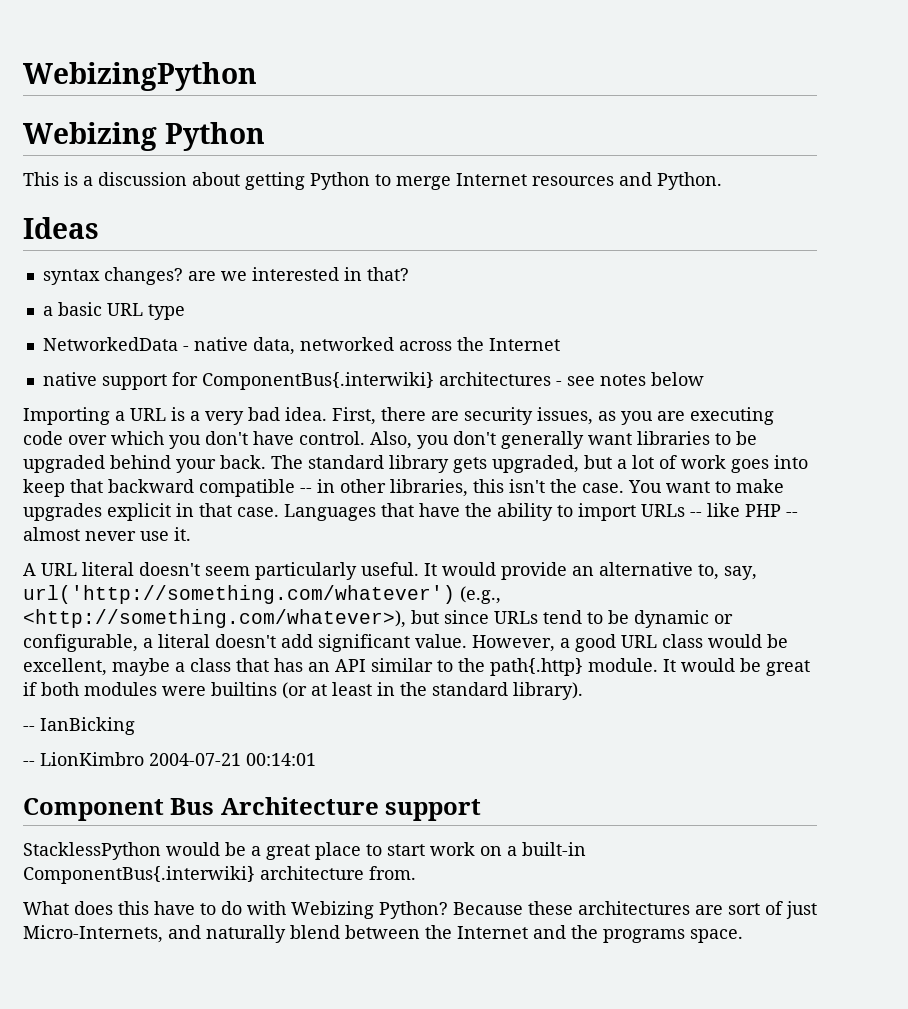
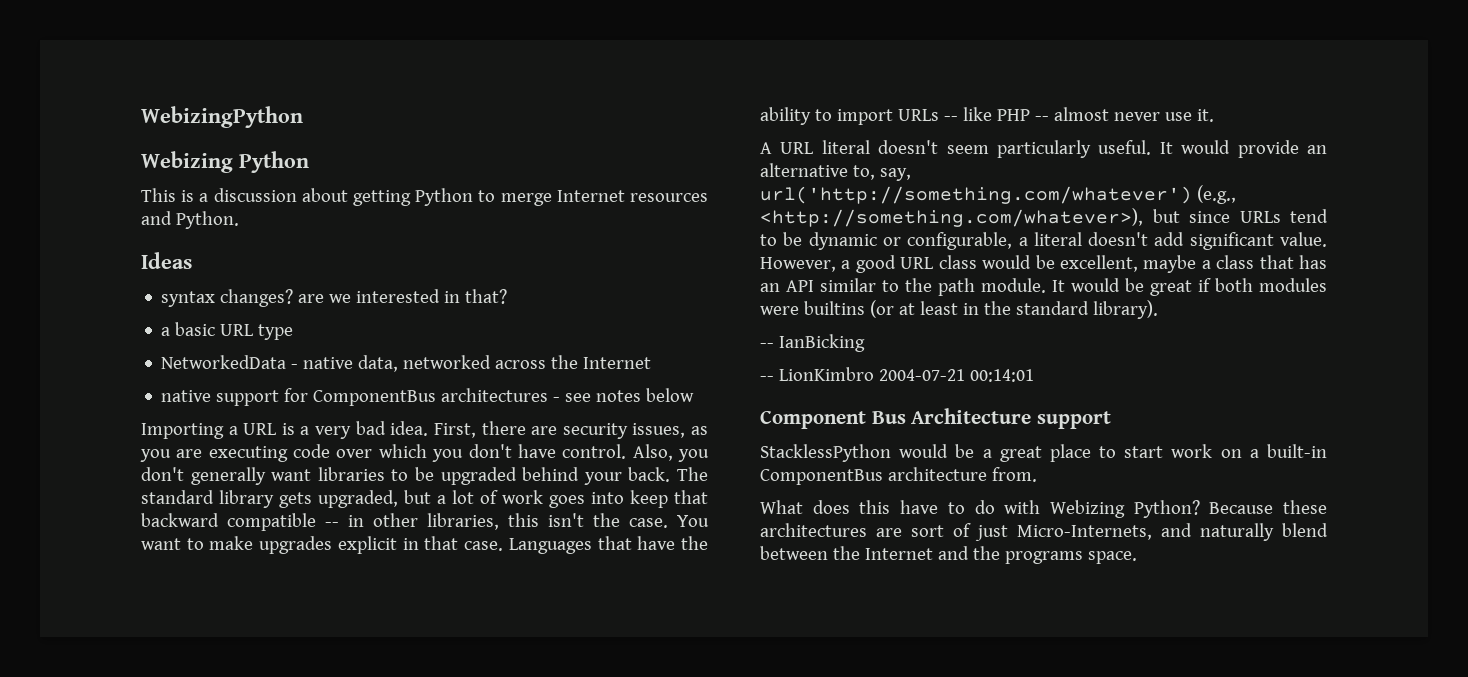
[201,372,434,390] ComponentBus{.interwiki} -> [313,390,437,406] ComponentBus
[490,658,583,676] path{.http} -> [938,278,975,296] path
[23,866,255,884] ComponentBus{.interwiki} -> [760,469,883,485] ComponentBus

